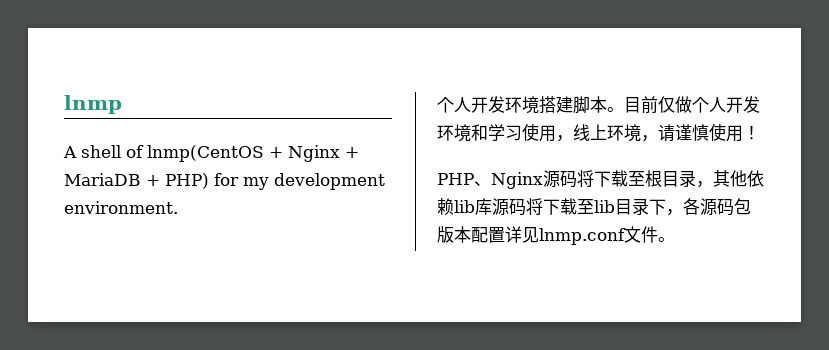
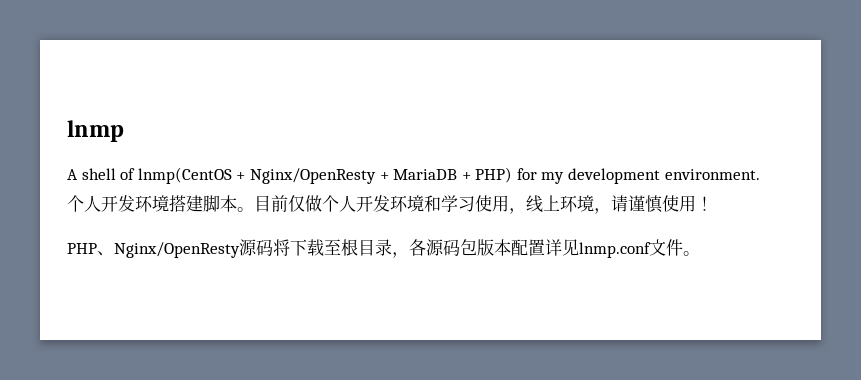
[288,145,340,162] Nginx -> [249,168,376,184] Nginx/OpenResty
[491,172,543,189] Nginx -> [114,242,240,258] Nginx/OpenResty
[713,170,764,187] [437,198,683,216] 其他依赖lib库源码将下载至lib目录下， -> (409, 255) none

